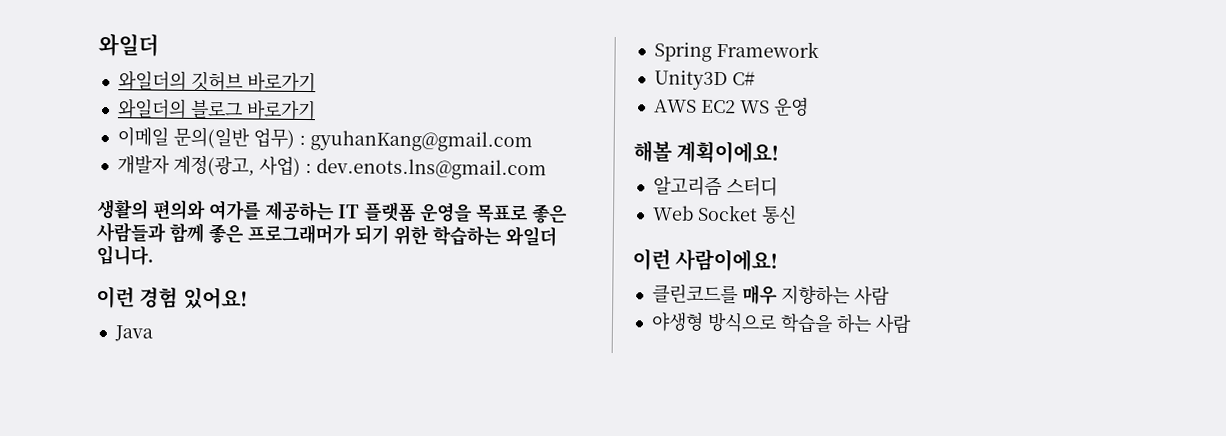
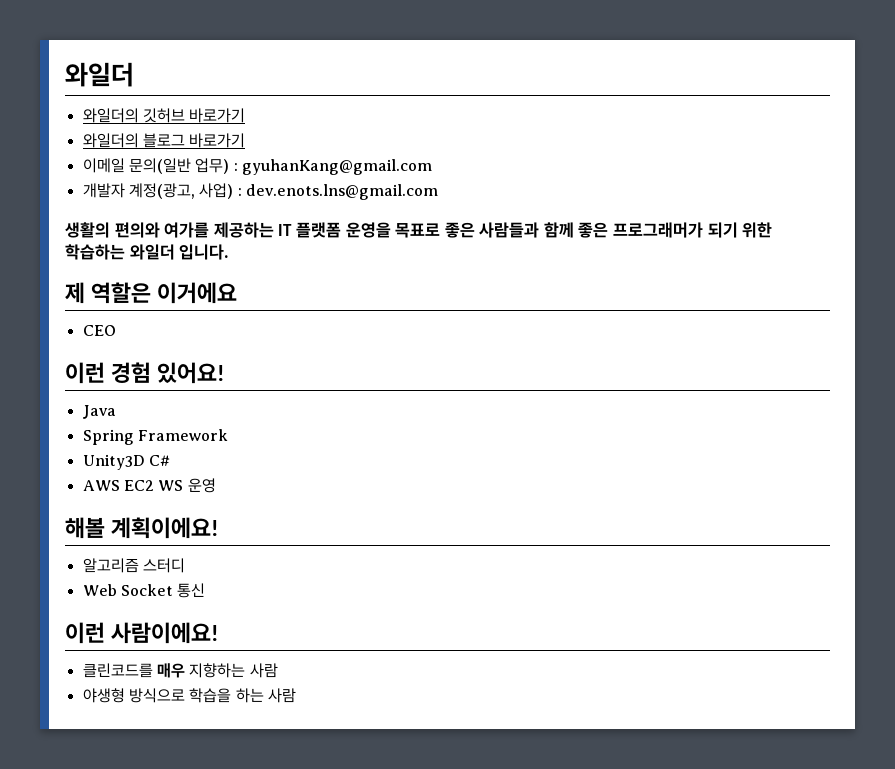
(154, 255) none -> [65,282,238,304] [82,325,116,336] // 제 역할은 이거에요 // CEO

